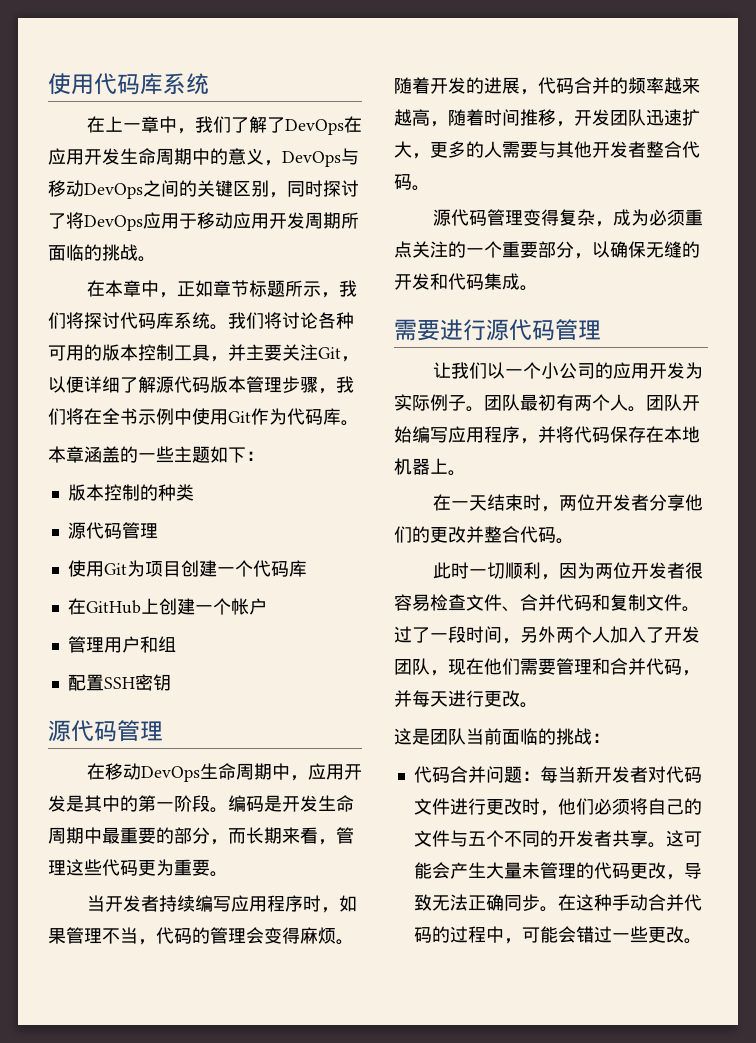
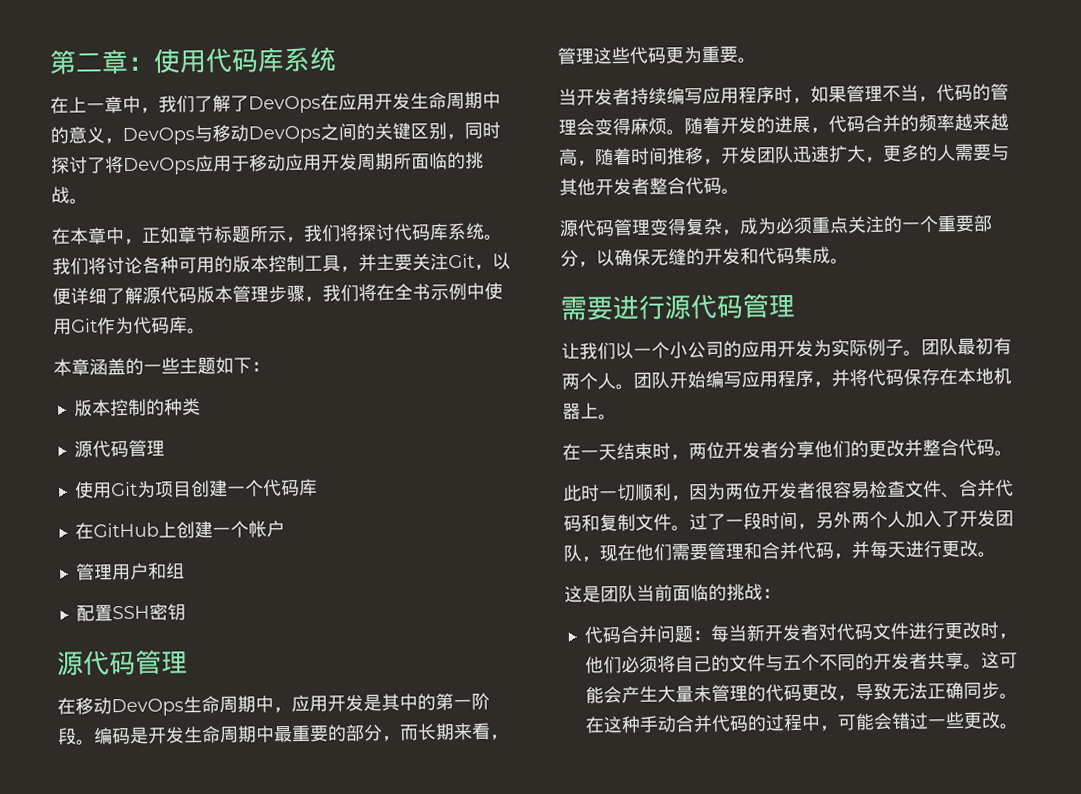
(48, 84) none -> [49,48,155,75] 第二章：

